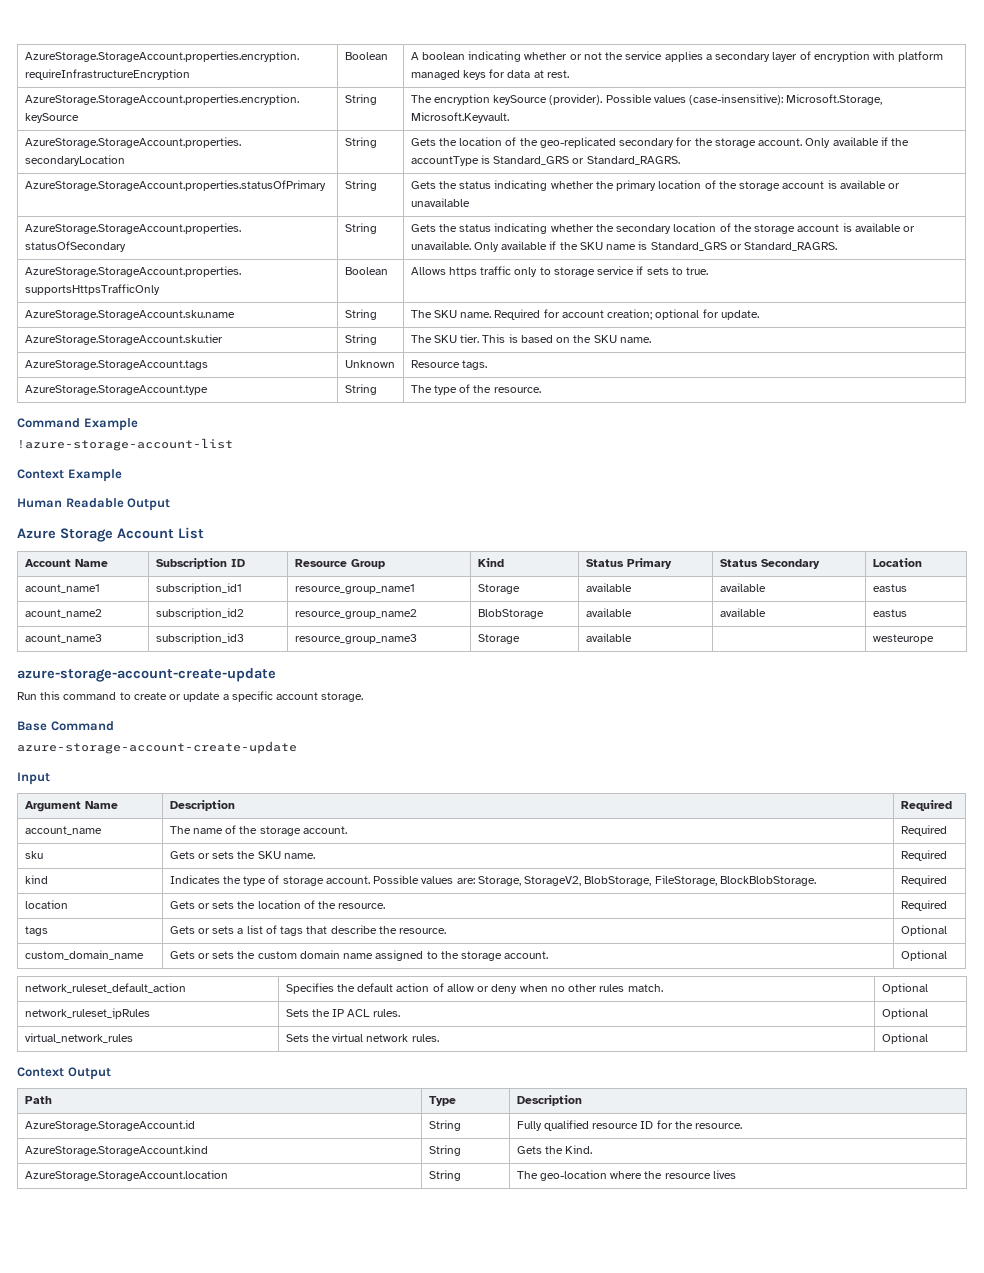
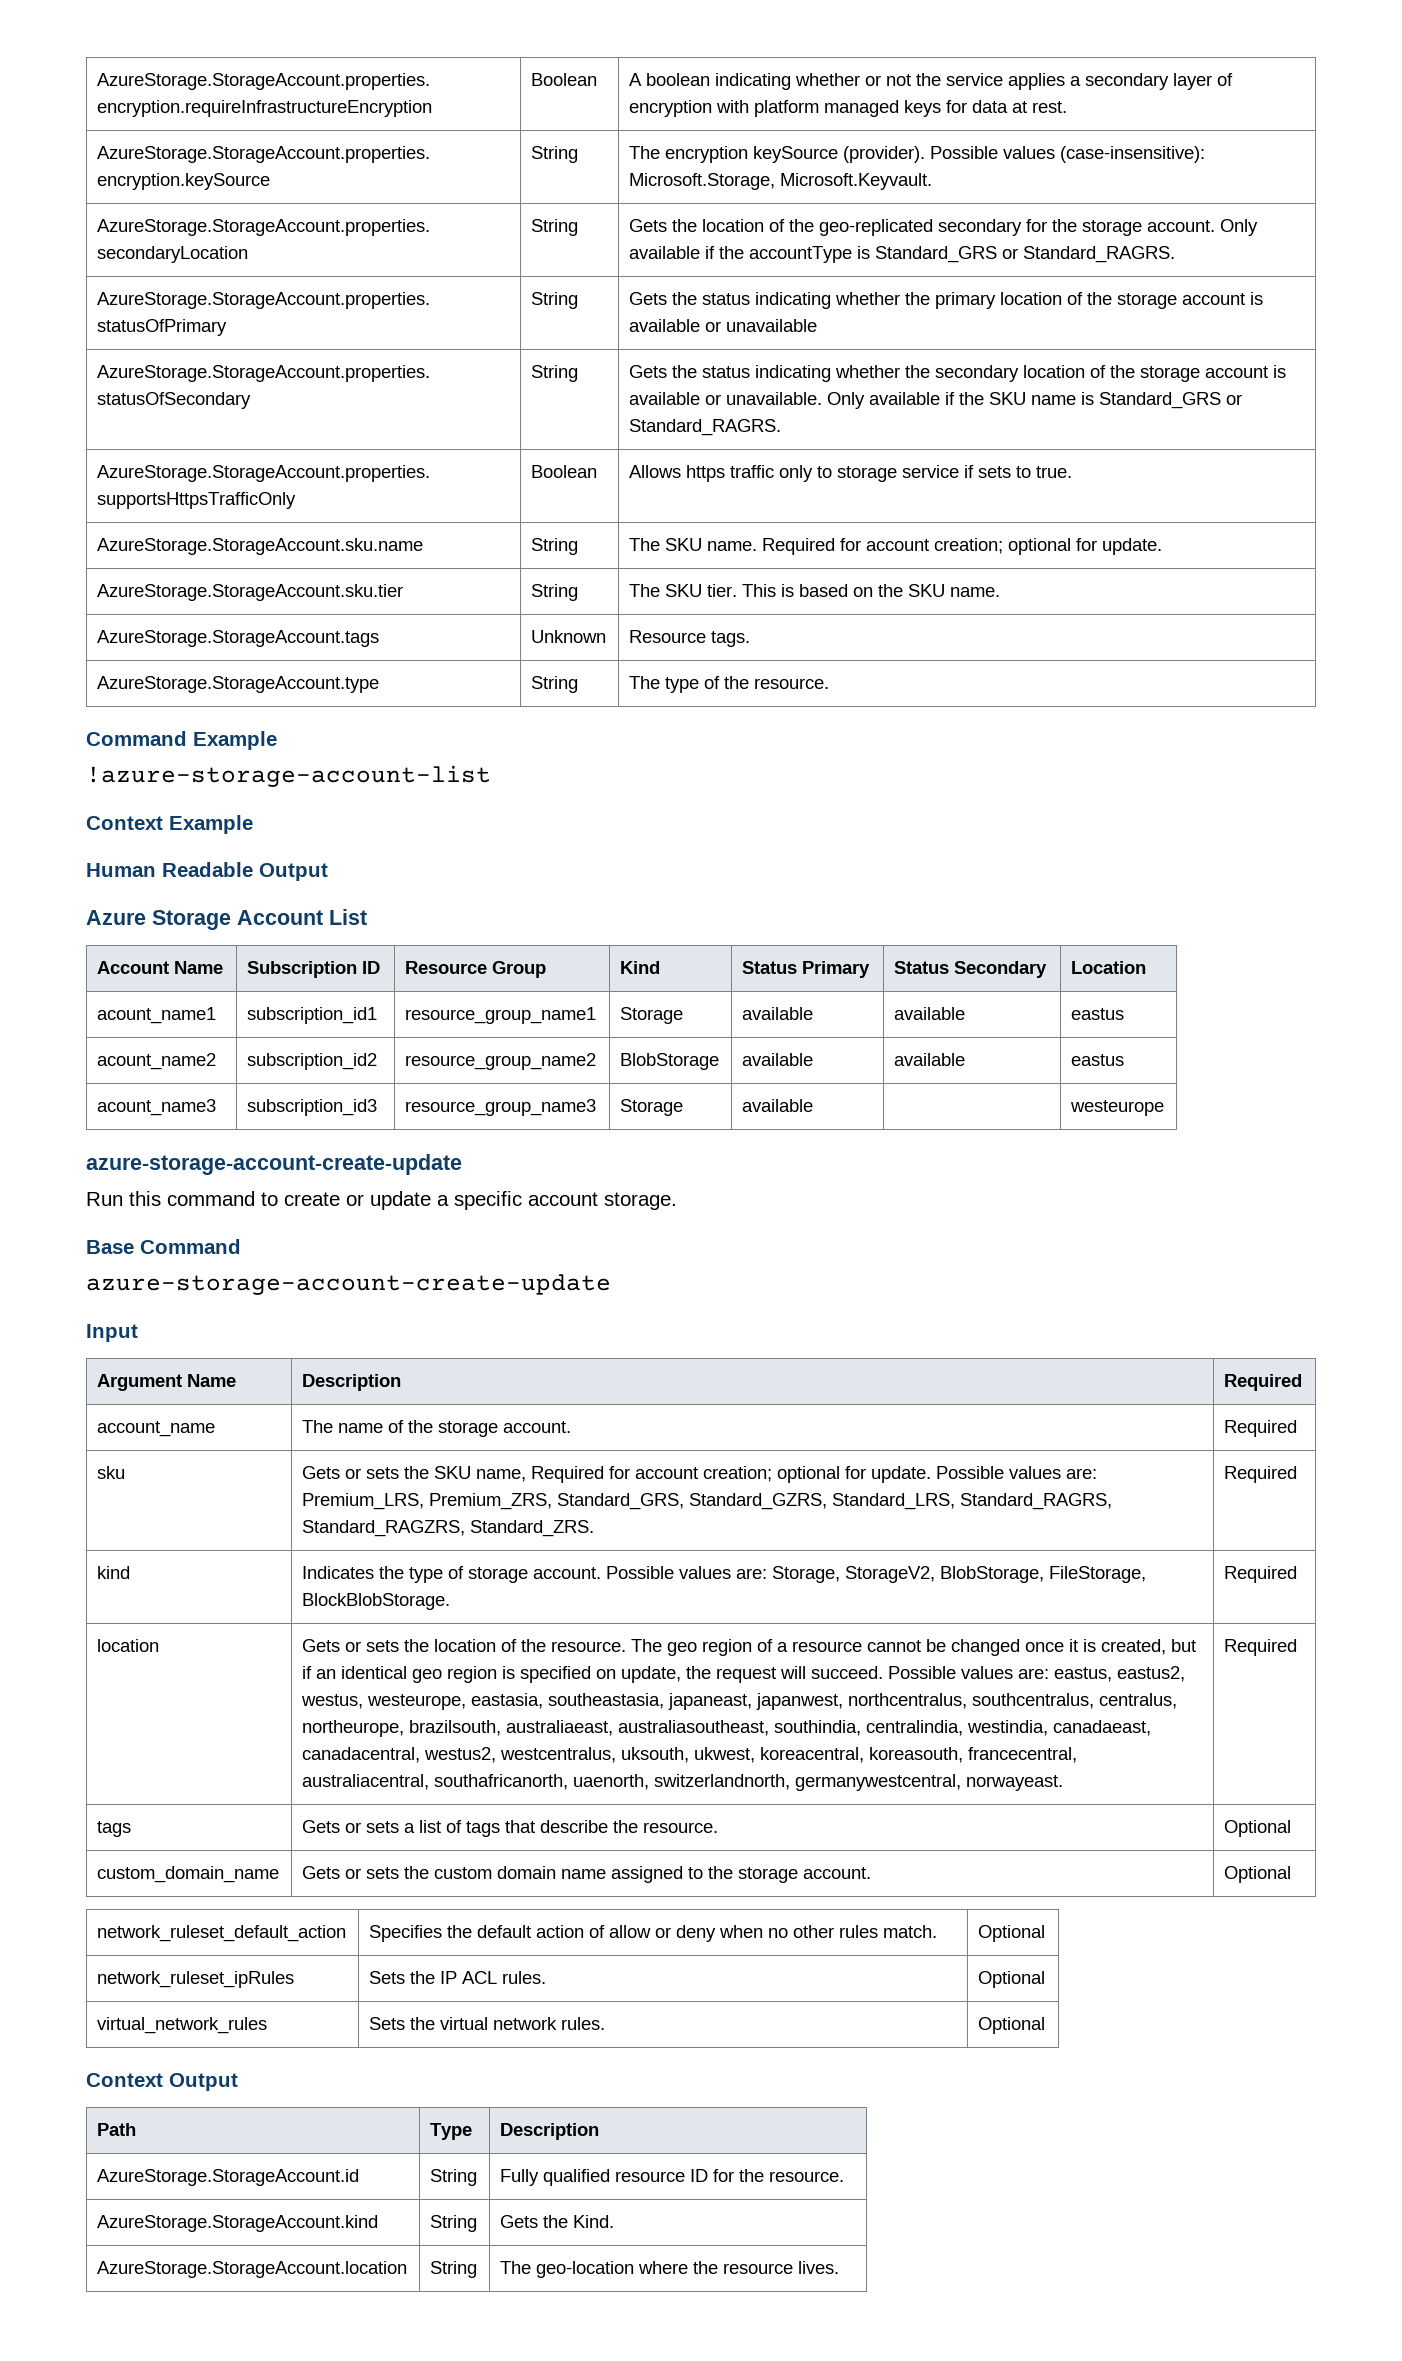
[283,853,315,859] name. -> [476,1466,1098,1483] [302,1493,1113,1510] [302,1520,595,1537] name, Required for account creation; optional for update. Possible values are: Premium_LRS, Premium_ZRS, Standard_GRS, Standard_GZRS, Standard_LRS, Standard_RAGRS, Standard_RAGZRS, Standard_ZRS.
(386, 906) none -> [631,1639,1197,1656] [302,1666,1186,1683] [301,1693,1178,1710] [302,1720,1152,1737] [302,1747,1078,1763] [302,1774,1064,1791] The geo region of a resource cannot be changed once it is created, but if an identical geo region is specified on update, the request will succeed. Possible values are: eastus, eastus2, westus, westeurope, eastasia, southeastasia, japaneast, japanwest, northcentralus, southcentralus, centralus, northeurope, brazilsouth, australiaeast, australiasoutheast, southindia, centralindia, westindia, canadaeast, canadacentral, westus2, westcentralus, uksouth, ukwest, koreacentral, koreasouth, francecentral, australiacentral, southafricanorth, uaenorth, switzerlandnorth, germanywestcentral, norwayeast.
[712,1170,736,1179] lives -> [798,2261,840,2274] lives.

